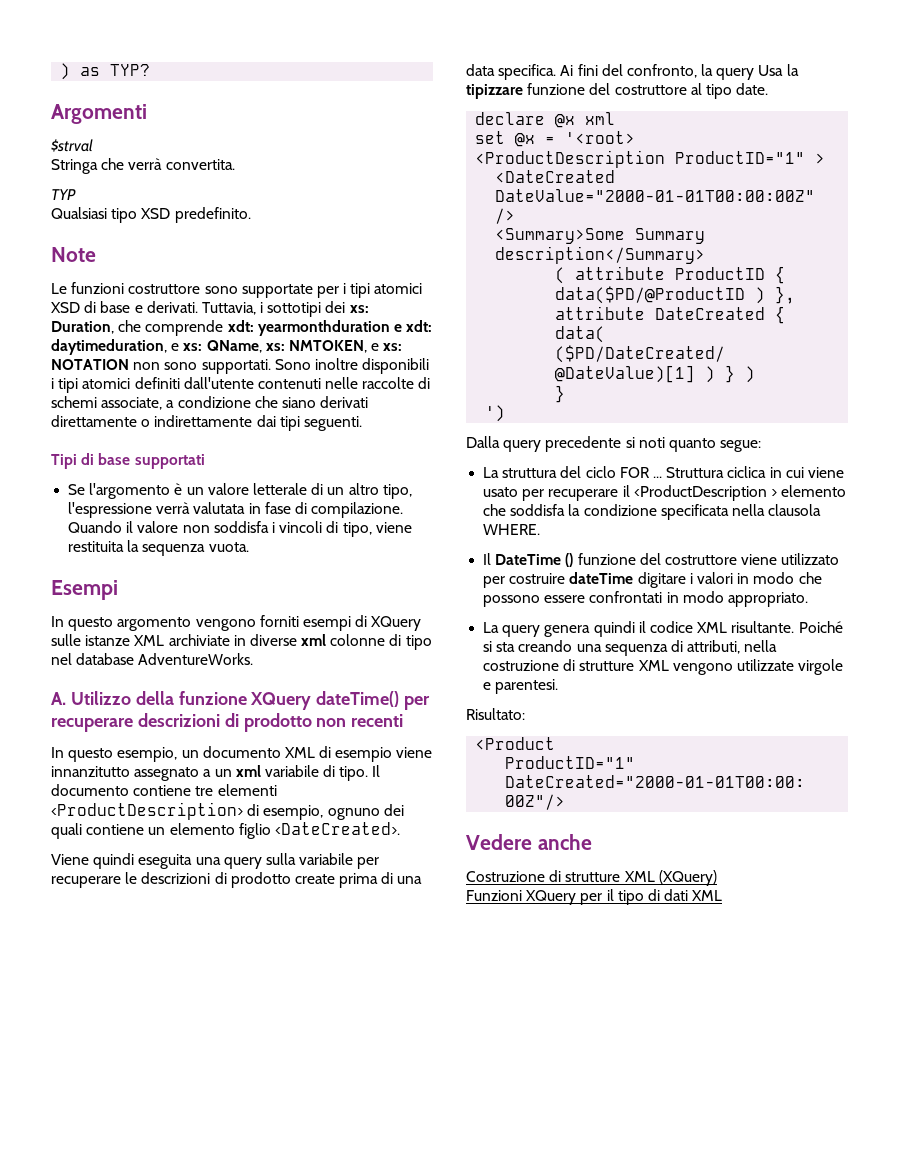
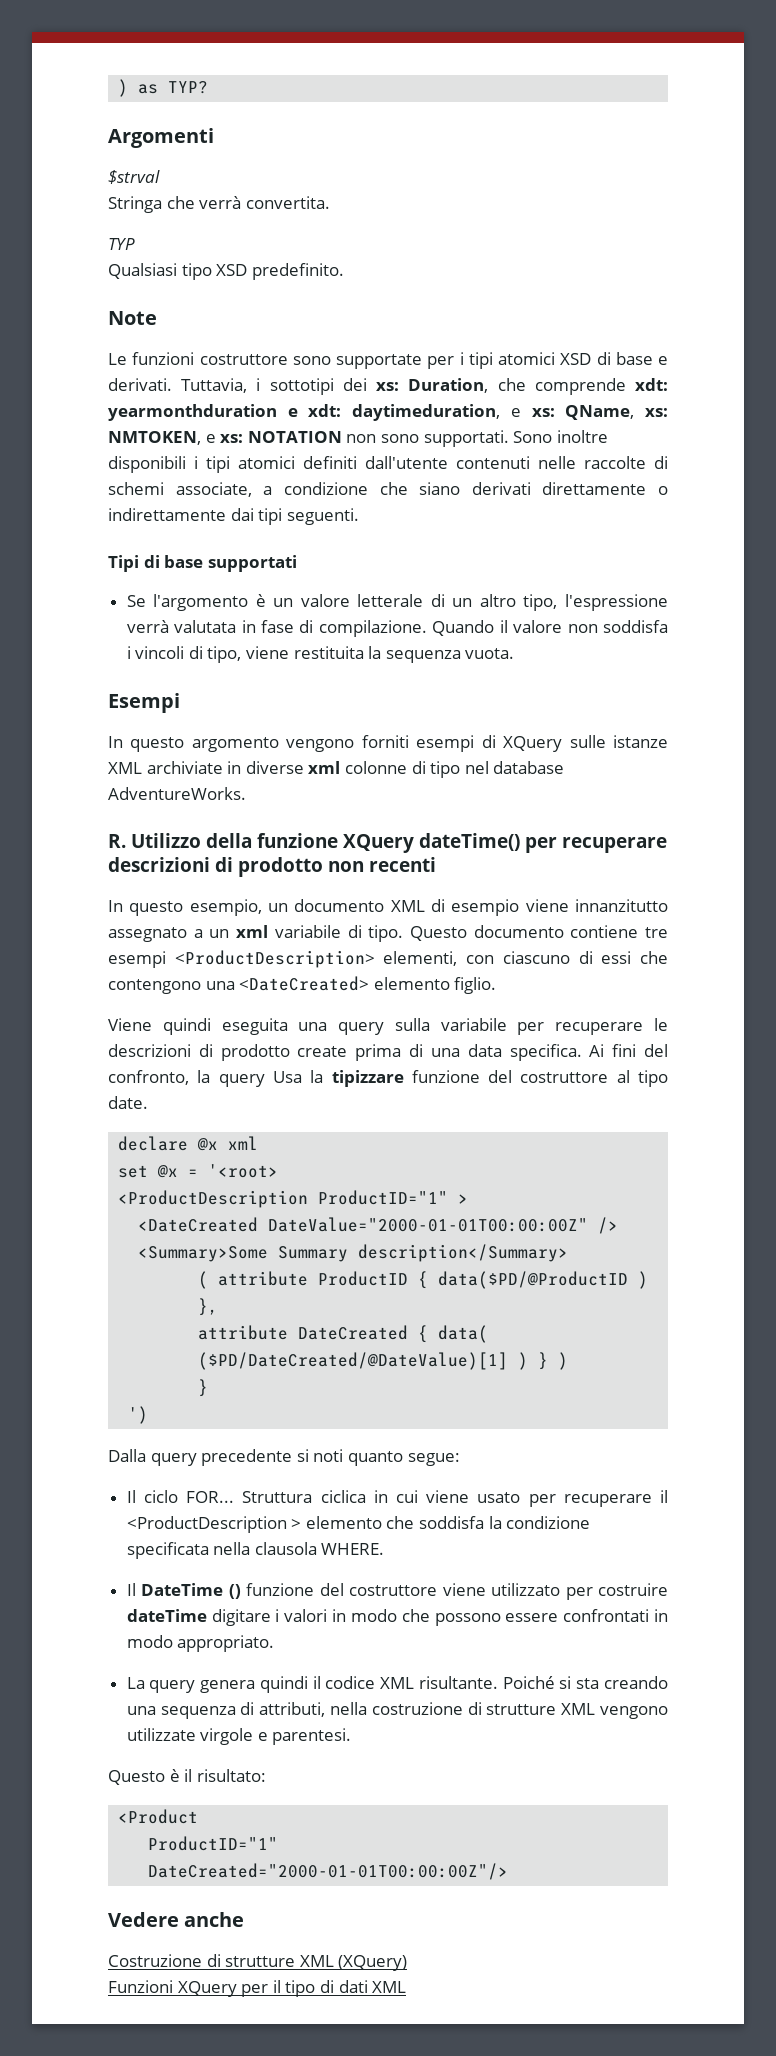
[51,692,66,705] A. -> [108,834,126,848] R.
[372,765,381,777] Il -> [409,926,467,941] Questo
[217,784,277,796] [51,802,404,820] [51,822,400,839] elementi <ProductDescription> di esempio, ognuno dei quali contiene un elemento figlio <DateCreated>. -> [108,950,668,968] [108,976,497,994] esempi <ProductDescription> elementi, con ciascuno di essi che contengono una <DateCreated> elemento figlio.
[483,466,662,478] La struttura del ciclo FOR ... -> [126,1490,235,1503] Il ciclo FOR...
[466,708,525,720] Risultato: -> [108,1769,266,1785] Questo è il risultato:

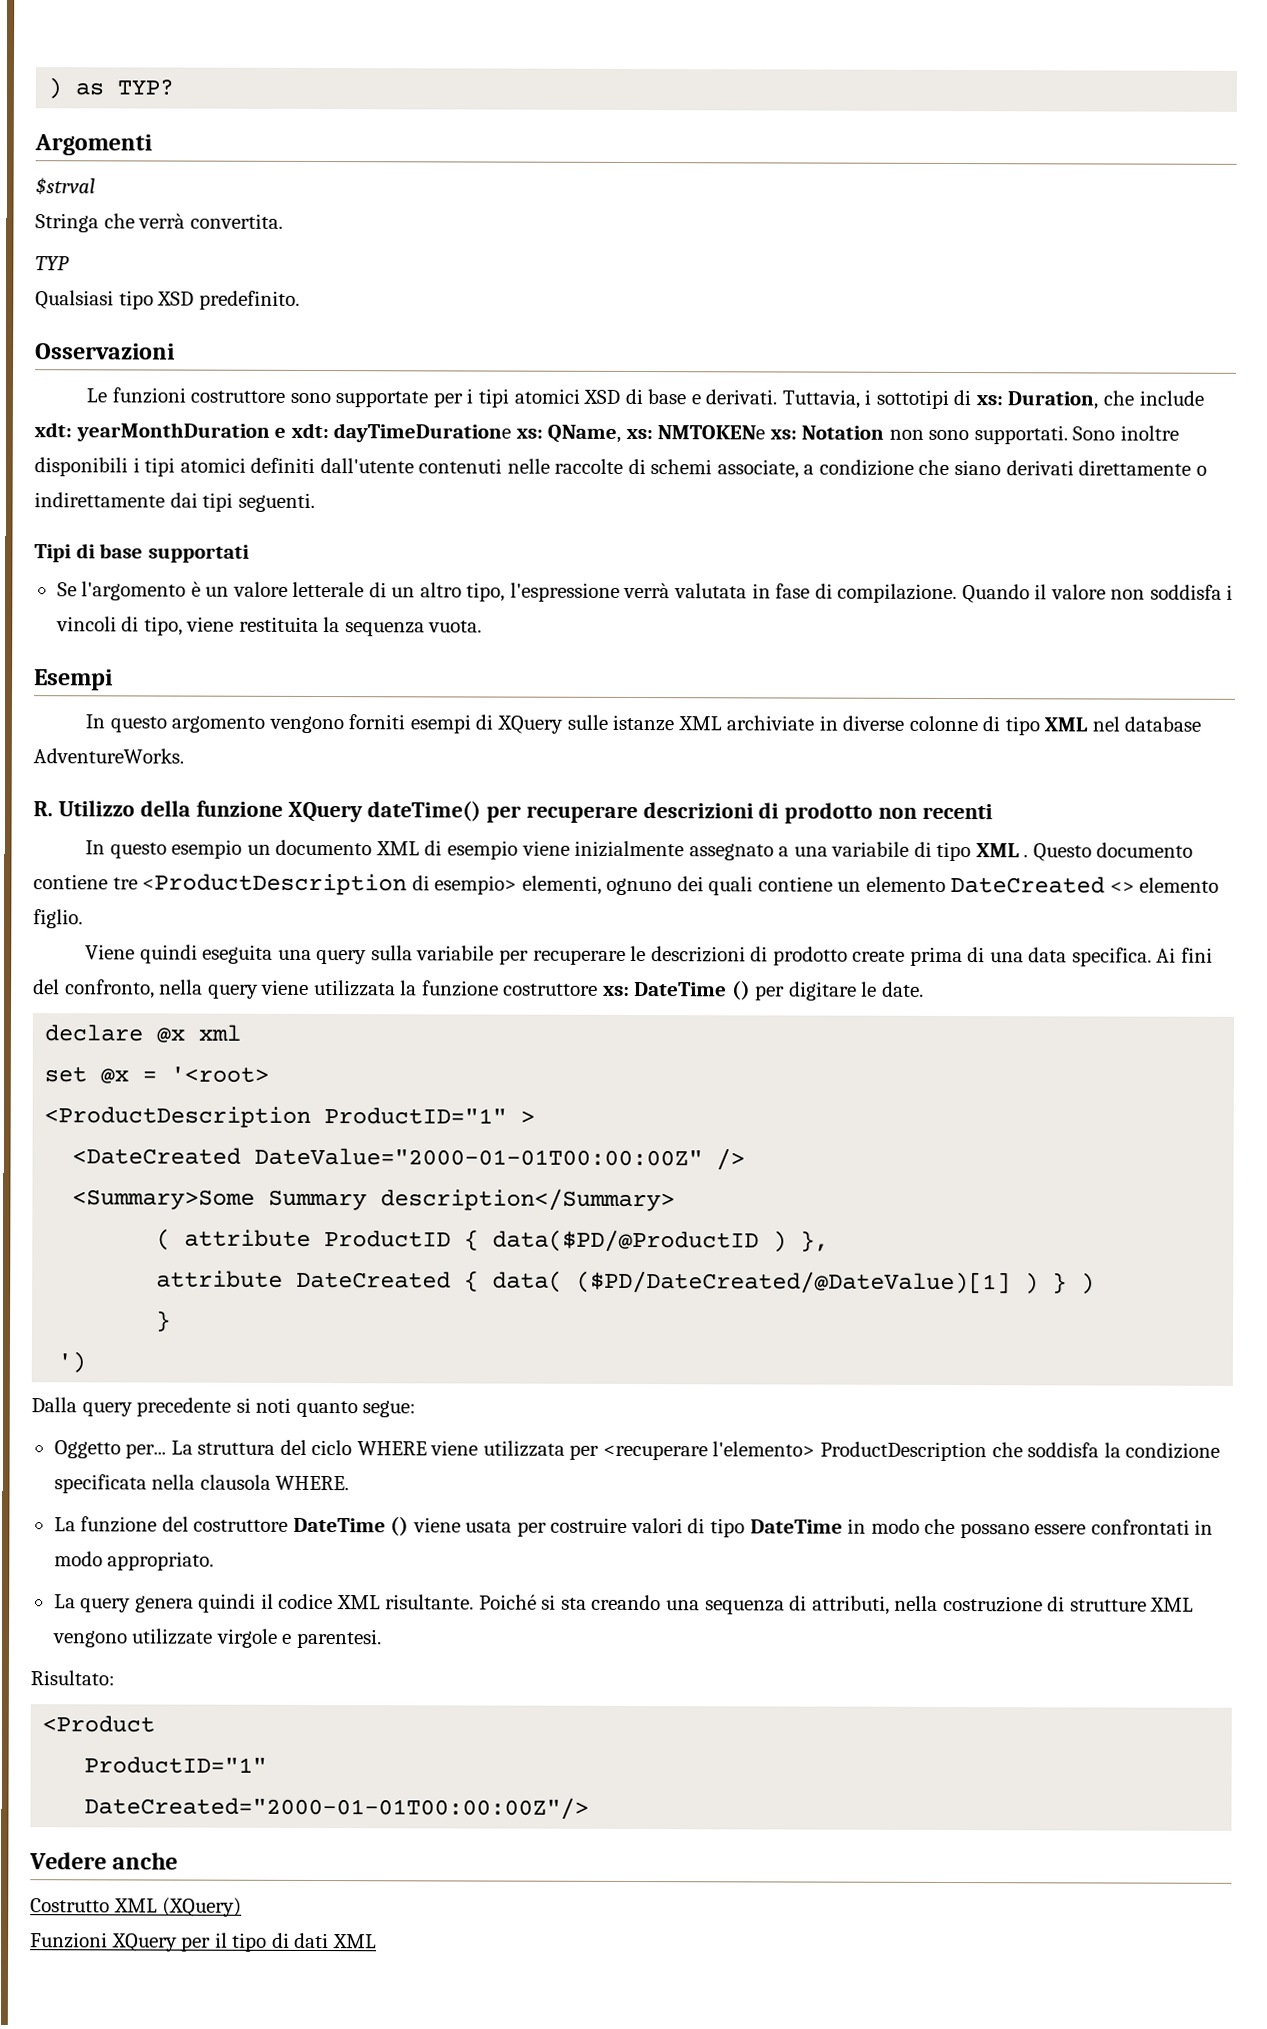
[108,311,157,325] Note -> [35,343,176,360] Osservazioni
[342,378,367,391] dei -> [953,390,972,406] di
[534,378,668,395] [108,404,668,421] [108,431,342,445] comprende xdt: yearmonthduration e xdt: daytimeduration, e xs: QName, xs: NMTOKEN, e xs: NOTATION -> [1138,390,1204,406] [34,422,885,443] include xdt: yearMonthDuration e xdt: dayTimeDuratione xs: QName, xs: NMTOKENe xs: Notation
[308,761,341,774] xml -> (905, 723) none
(461, 769) none -> [1044,717,1089,732] XML
[189,899,262,916] esempio, -> [171,839,243,859] esempio
[574,899,668,912] innanzitutto -> [574,840,685,858] inizialmente
[209,925,668,942] [108,950,668,968] [108,976,370,994] un xml variabile di tipo. Questo documento contiene tre esempi <ProductDescription> elementi, con ciascuno di essi che contengono una <DateCreated> -> [793,841,1194,862] [33,873,1135,896] una variabile di tipo XML . Questo documento contiene tre <ProductDescription di esempio> elementi, ognuno dei quali contiene un elemento DateCreated <>
[197,1070,668,1087] la query Usa la tipizzare funzione del costruttore al tipo -> [159,979,878,1001] nella query viene utilizzata la funzione costruttore xs: DateTime () per digitare le
[126,1490,668,1507] [126,1516,382,1533] Il ciclo FOR... Struttura ciclica in cui viene usato per recuperare il <ProductDescription > elemento -> [53,1439,987,1462] Oggetto per... La struttura del ciclo WHERE viene utilizzata per <recuperare l'elemento> ProductDescription
[126,1583,668,1600] [126,1609,328,1626] Il DateTime () funzione del costruttore viene utilizzato per costruire dateTime digitare i valori -> [53,1516,843,1538] La funzione del costruttore DateTime () viene usata per costruire valori di tipo DateTime
[434,1613,501,1626] possono -> [959,1523,1030,1539] possano
[108,1769,266,1785] Questo è il risultato: -> [30,1670,115,1686] Risultato:
[108,1954,296,1967] Costruzione di strutture -> [30,1898,110,1913] Costrutto

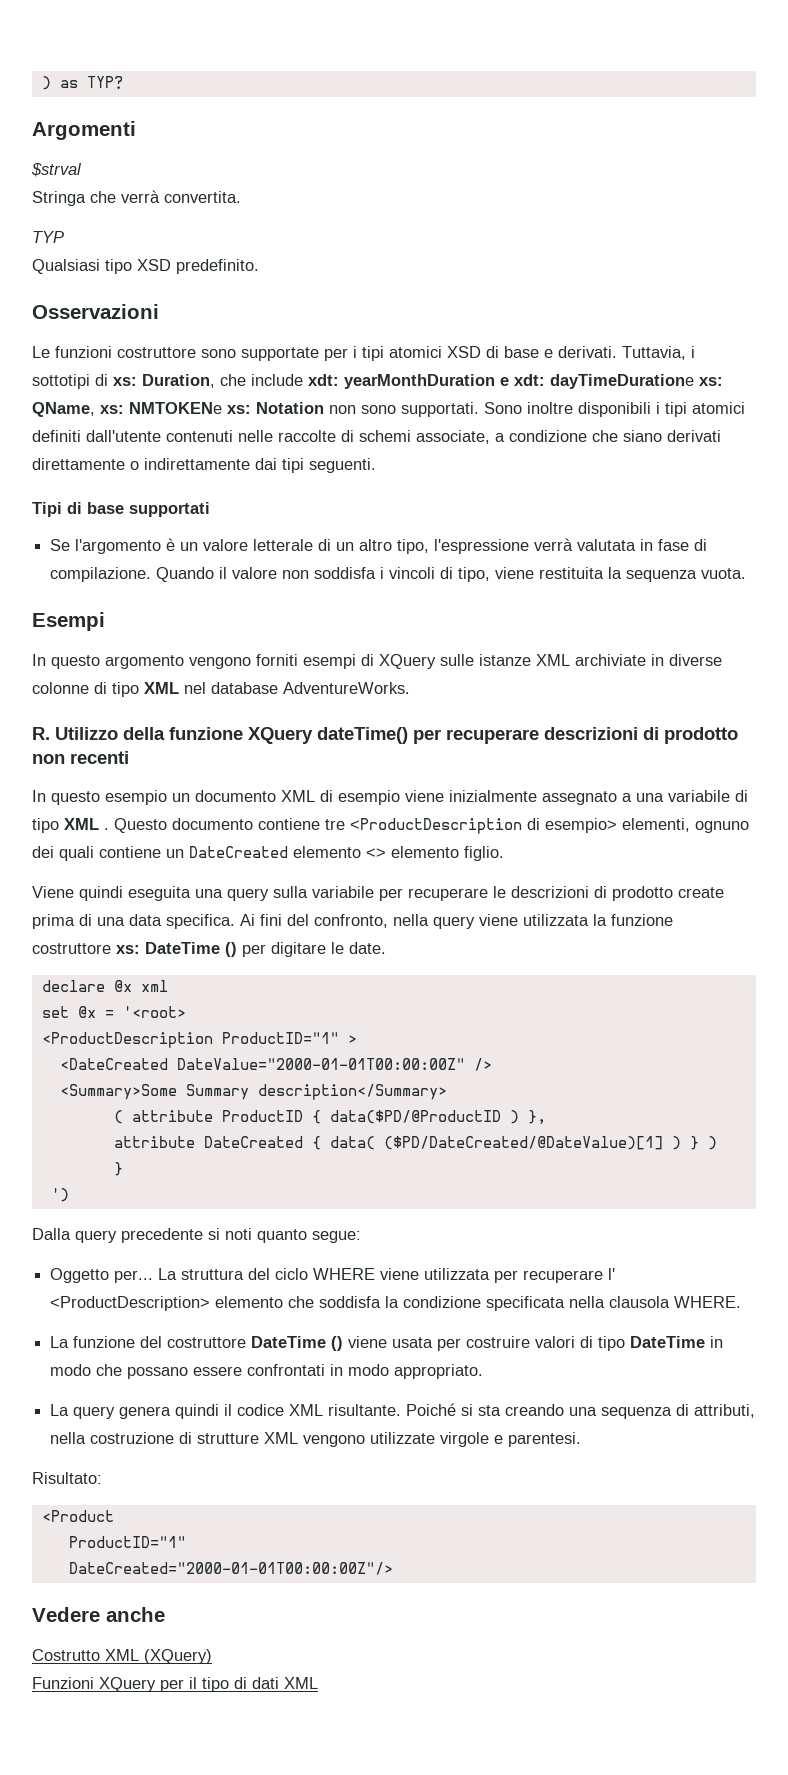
[865,875,1106,894] elemento DateCreated -> [189,846,361,858] DateCreated elemento
[602,1441,987,1462] <recuperare l'elemento> ProductDescription -> [523,1268,616,1283] [50,1296,284,1311] recuperare l' <ProductDescription> elemento

